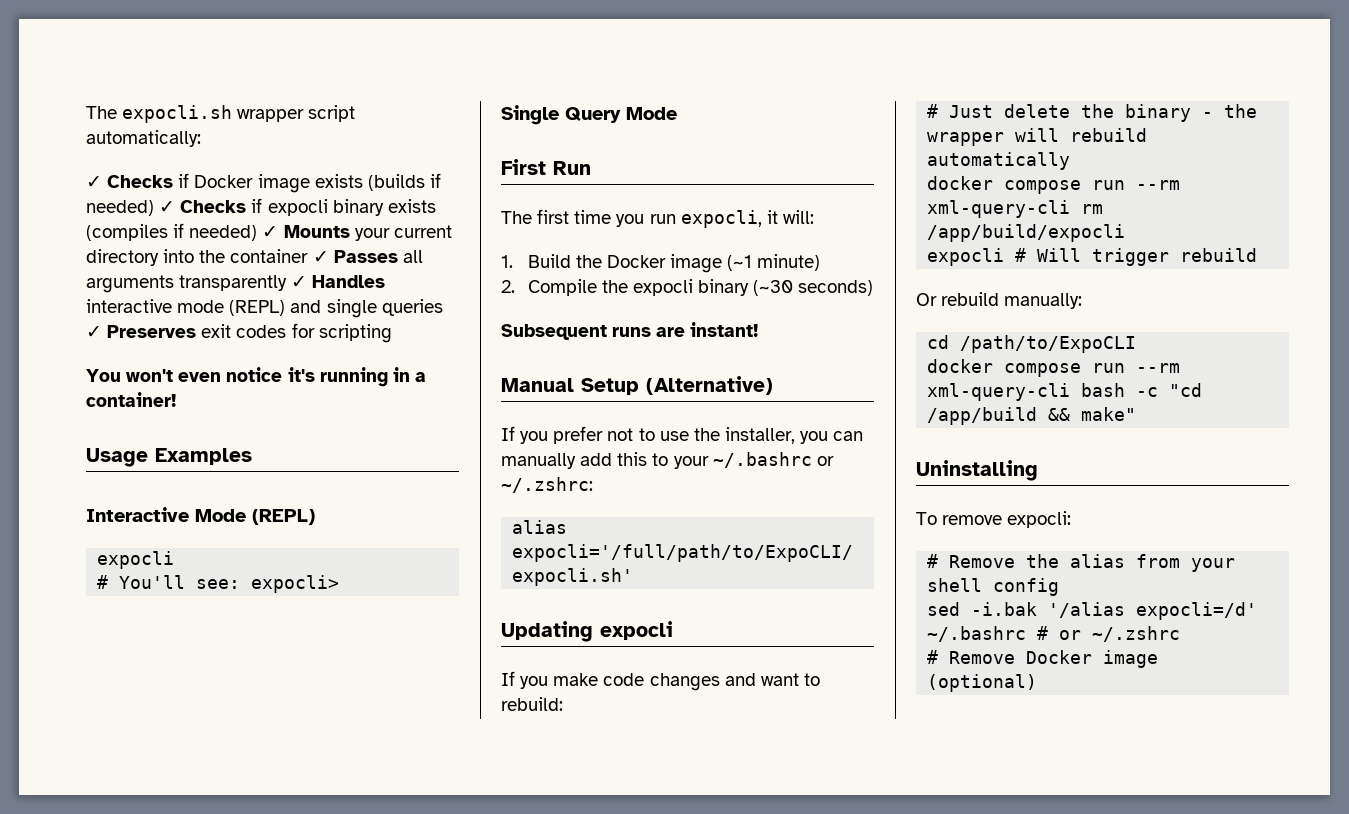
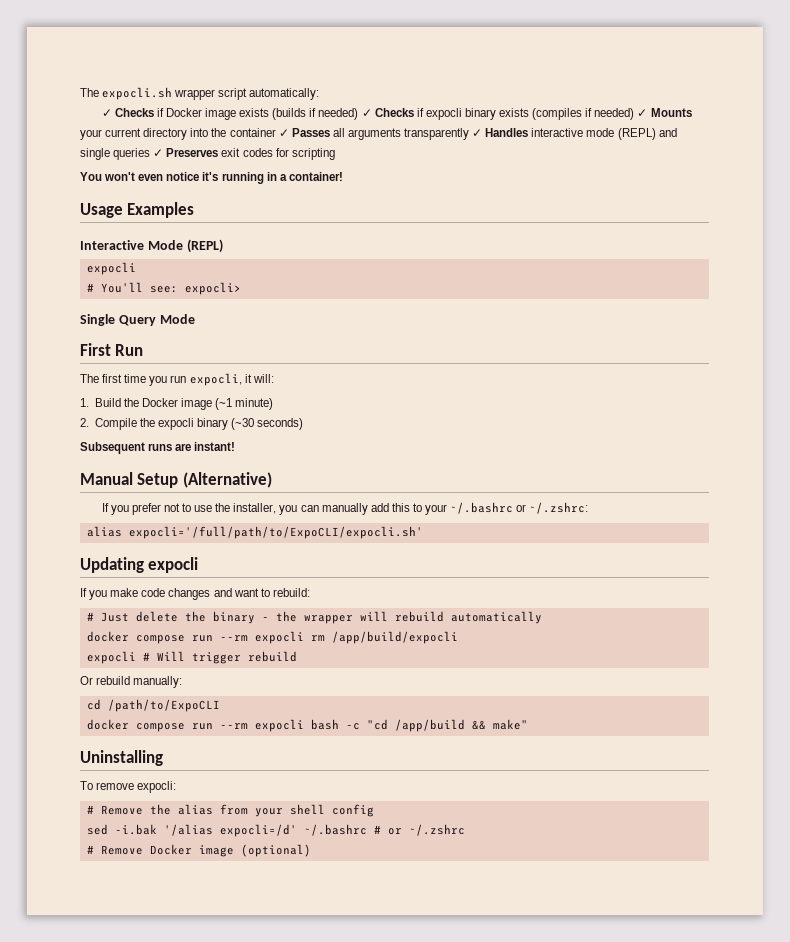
[927,200,1071,218] xml-query-cli -> [254,631,304,644] expocli
[927,383,1071,401] xml-query-cli -> [254,719,304,732] expocli

